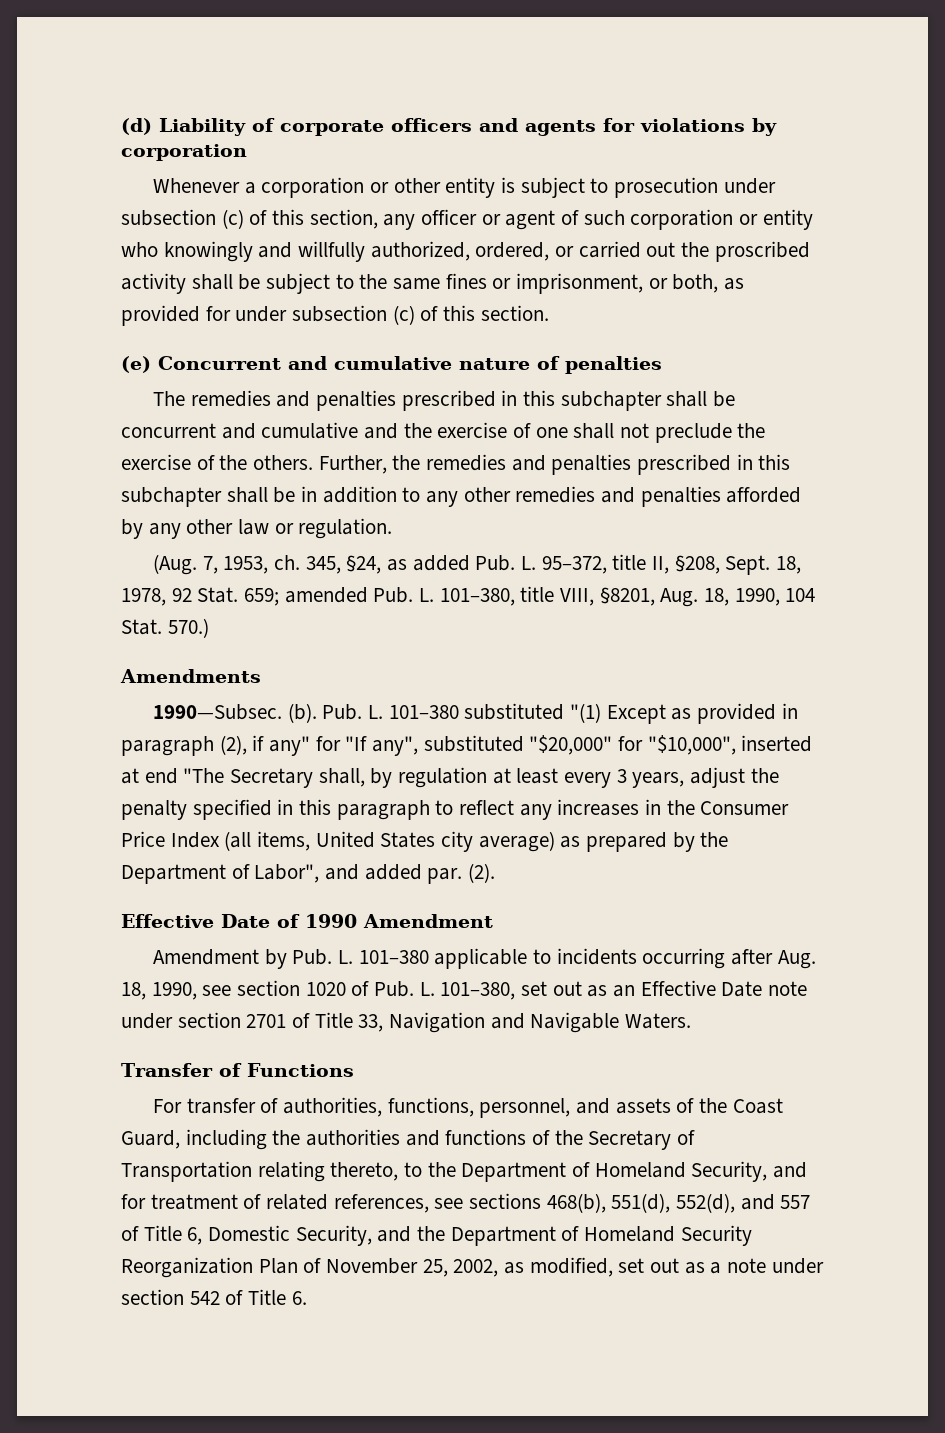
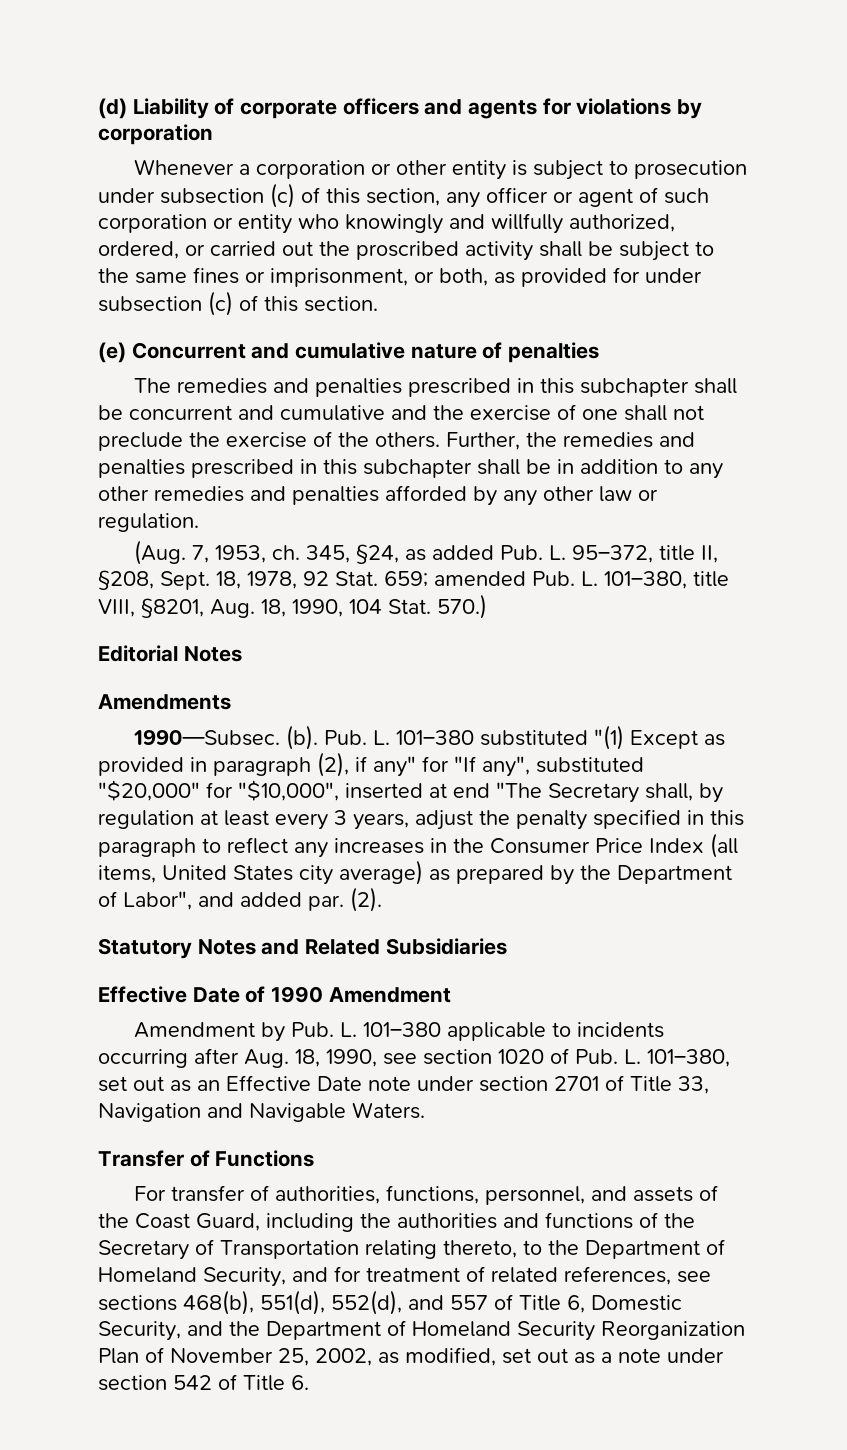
(209, 628) none -> [98,645,242,662] // Editorial Notes
(496, 873) none -> [98,938,507,959] // Statutory Notes and Related Subsidiaries

